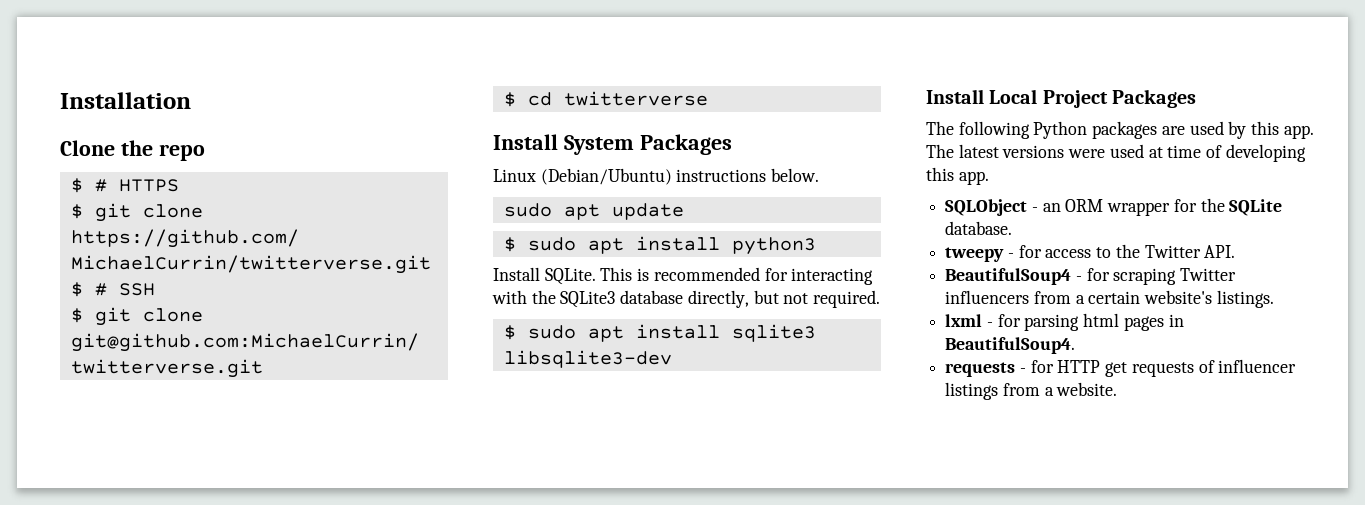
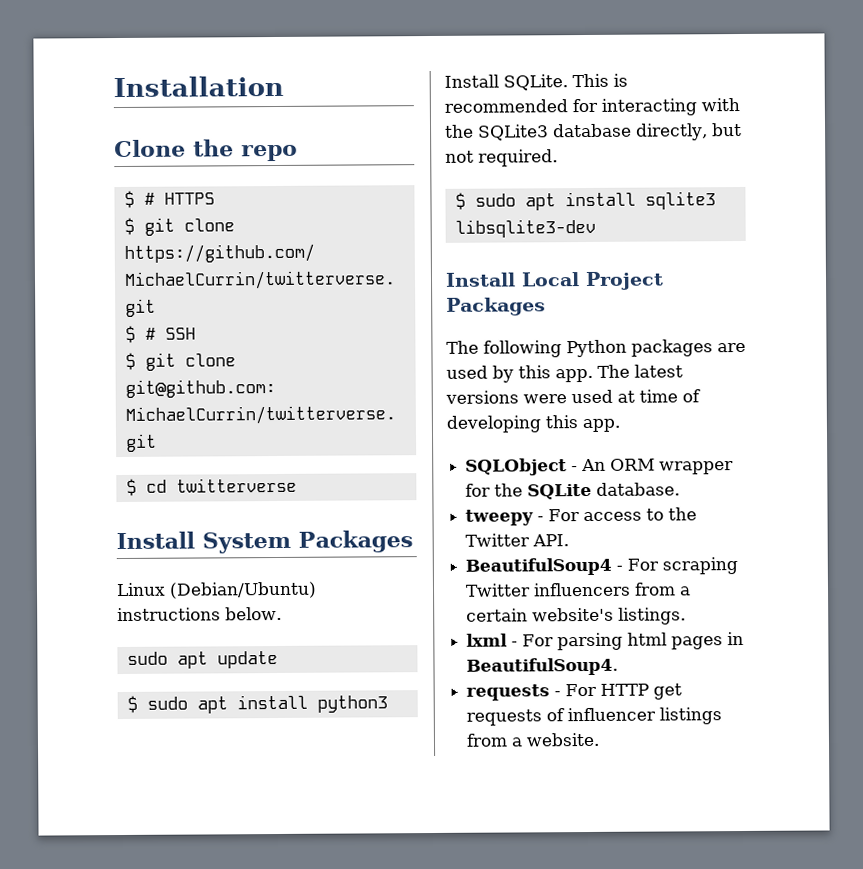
[1042,203,1061,212] an -> [581,458,607,472] An
[1018,245,1042,258] for -> [548,509,581,522] For
[1086,268,1110,281] for -> [627,558,660,571] For
[997,314,1021,327] for -> [522,634,555,647] For
[1030,360,1054,373] for -> [565,683,598,697] For

